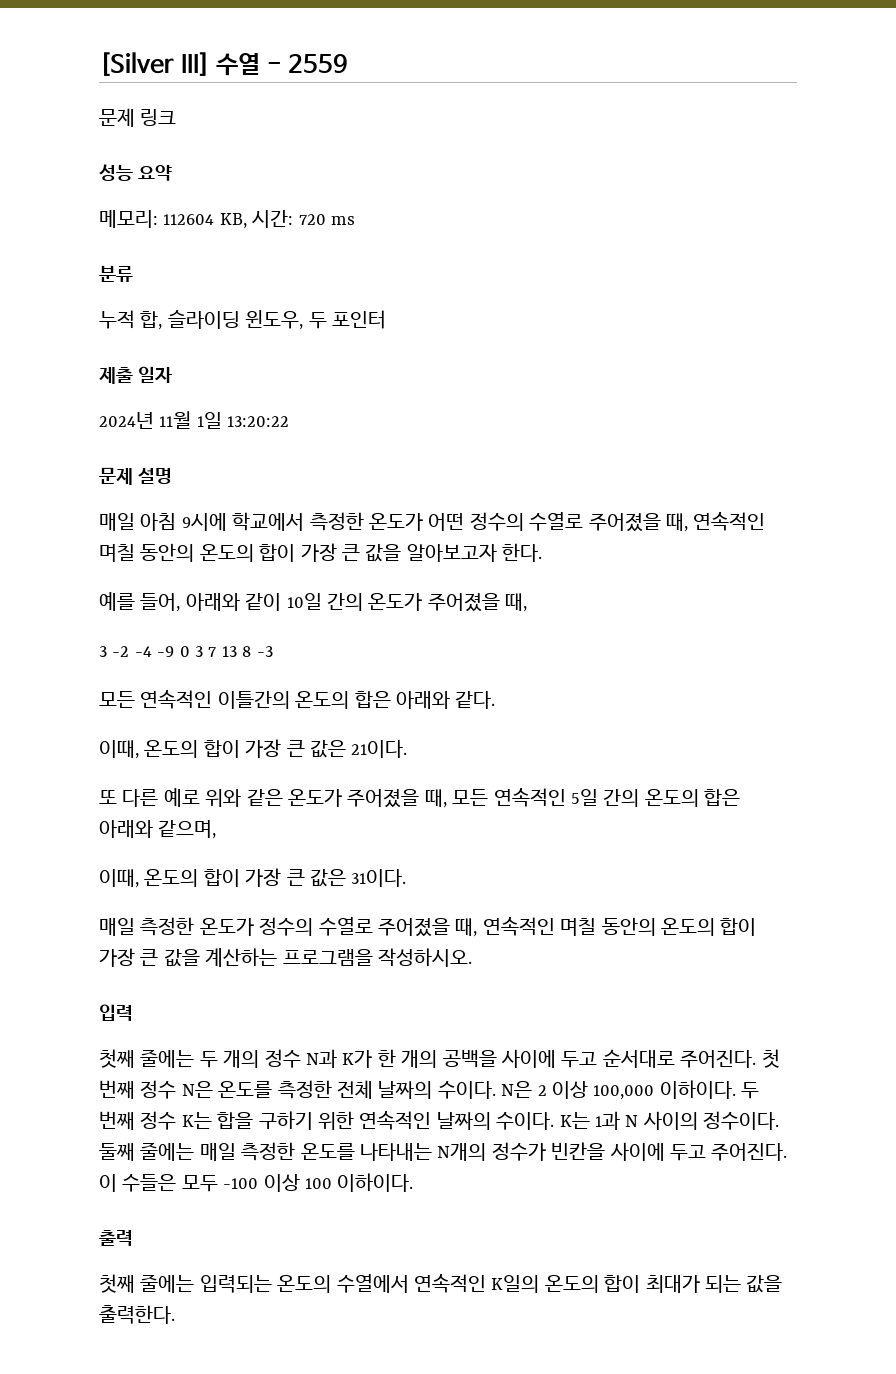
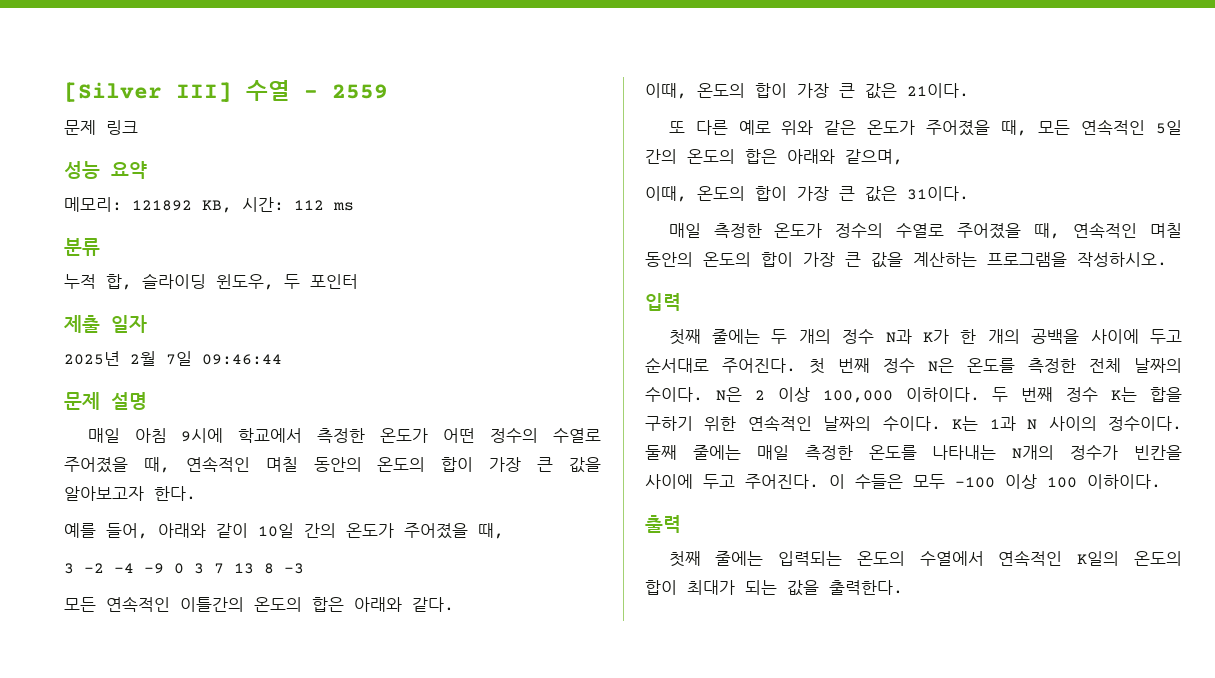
[163,214,215,225] 112604 -> [132,200,192,211] 121892
[298,214,326,225] 720 -> [294,200,324,210] 112
[99,411,290,429] 2024년 11월 1일 13:20:22 -> [64,351,282,366] 2025년 2월 7일 09:46:44

